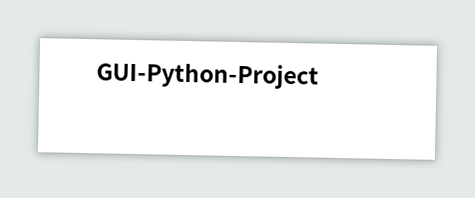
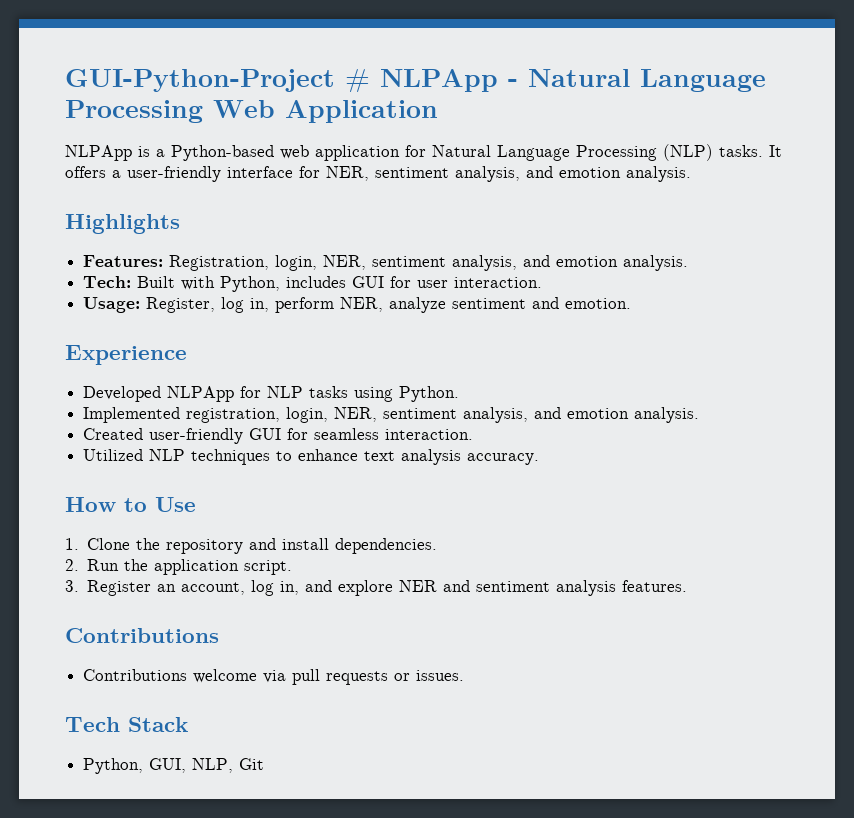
(319, 75) none -> [345,69,766,92] [65,100,438,123] [65,144,782,161] [65,166,691,182] [65,214,180,234] [83,255,689,271] [83,276,543,292] [83,297,632,313] [65,345,187,365] [83,386,460,402] [83,407,700,423] [83,428,474,444] [83,449,540,465] [65,497,196,512] [65,538,438,554] [65,559,293,575] [65,580,688,596] [65,628,219,643] [83,669,465,685] [65,717,188,732] [83,758,265,774] # NLPApp - Natural Language Processing Web Application // NLPApp is a Python-based web application for Natural Language Processing (NLP) tasks. It offers a user-friendly interface for NER, sentiment analysis, and emotion analysis. // Highlights // Features: Registration, login, NER, sentiment analysis, and emotion analysis. // Tech: Built with Python, includes GUI for user interaction. // Usage: Register, log in, perform NER, analyze sentiment and emotion. // Experience // Developed NLPApp for NLP tasks using Python. // Implemented registration, login, NER, sentiment analysis, and emotion analysis. // Created user-friendly GUI for seamless interaction. // Utilized NLP techniques to enhance text analysis accuracy. // How to Use // 1. Clone the repository and install dependencies. // 2. Run the application script. // 3. Register an account, log in, and explore NER and sentiment analysis features. // Contributions // Contributions welcome via pull requests or issues. // Tech Stack // Python, GUI, NLP, Git

